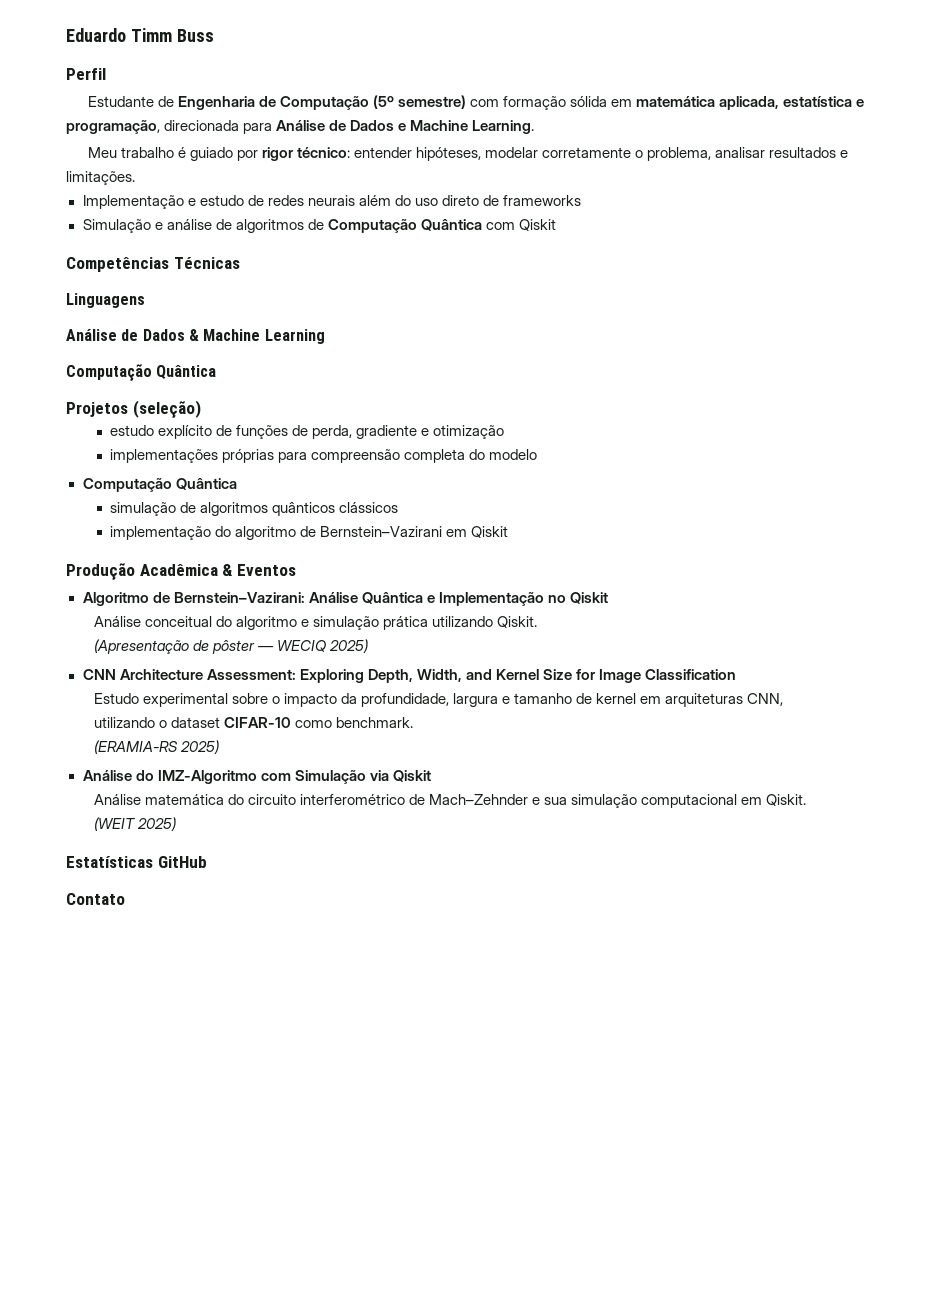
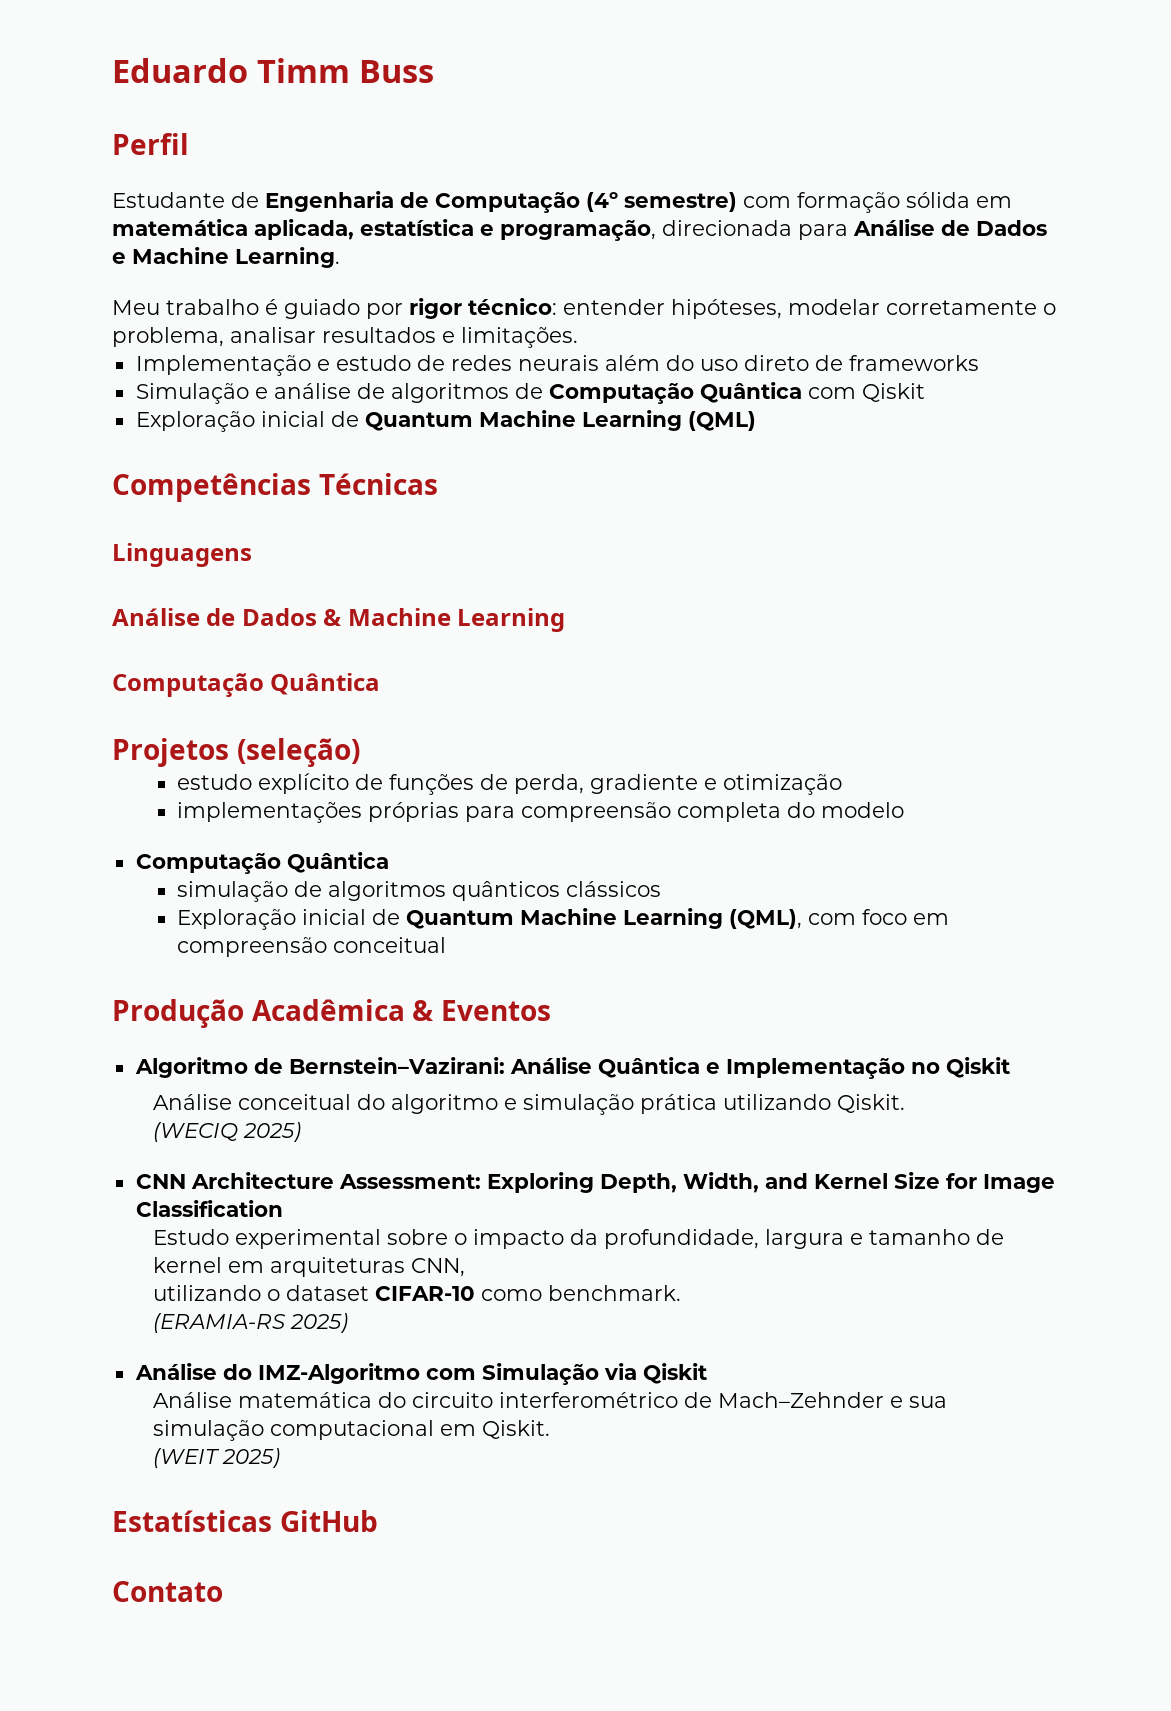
[372,95,394,109] (5º -> [586,192,618,212] (4º
(556, 225) none -> [135,410,756,432] // Exploração inicial de Quantum Machine Learning (QML)
[110,526,509,540] implementação do algoritmo de Bernstein–Vazirani em Qiskit -> [176,908,949,930] [176,937,446,957] Exploração inicial de Quantum Machine Learning (QML), com foco em compreensão conceitual
[93,639,326,654] (Apresentação de pôster — WECIQ -> [153,1122,239,1142] (WECIQ

